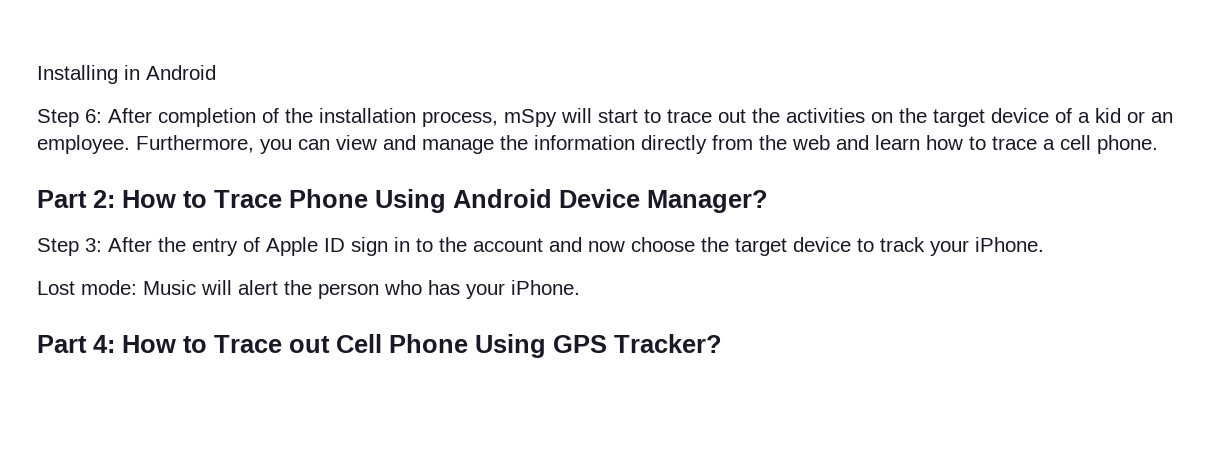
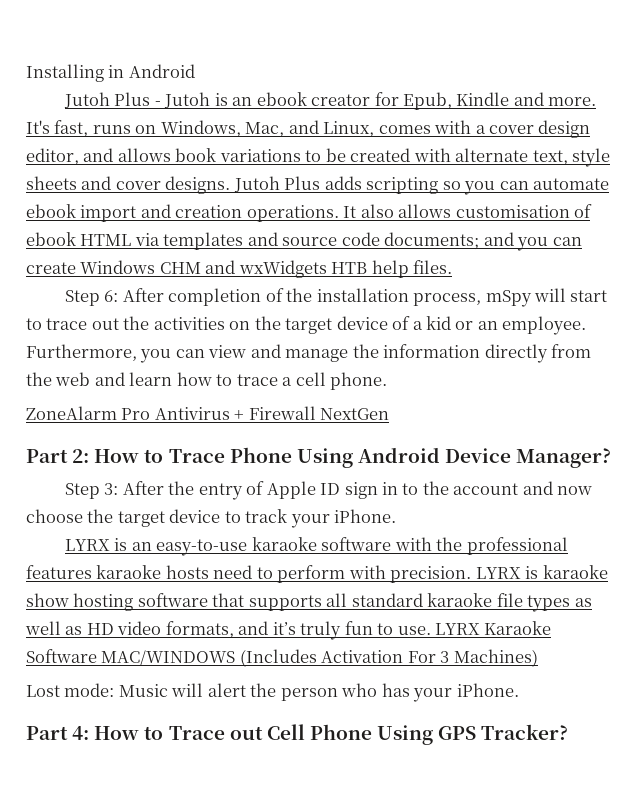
(216, 72) none -> [63,92,597,110] [26,120,591,138] [26,148,611,167] [26,176,610,195] [26,204,593,222] [26,232,582,251] [26,260,453,278] // Jutoh Plus - Jutoh is an ebook creator for Epub, Kindle and more. It's fast, runs on Windows, Mac, and Linux, comes with a cover design editor, and allows book variations to be created with alternate text, style sheets and cover designs. Jutoh Plus adds scripting so you can automate ebook import and creation operations. It also allows customisation of ebook HTML via templates and source code documents; and you can create Windows CHM and wxWidgets HTB help files.
(1158, 144) none -> [26,406,390,420] // ZoneAlarm Pro Antivirus + Firewall NextGen
(1044, 244) none -> [64,537,568,556] [26,565,608,583] [26,593,592,612] [25,621,552,640] [26,649,538,667] // LYRX is an easy-to-use karaoke software with the professional features karaoke hosts need to perform with precision. LYRX is karaoke show hosting software that supports all standard karaoke file types as well as HD video formats, and it’s truly fun to use. LYRX Karaoke Software MAC/WINDOWS (Includes Activation For 3 Machines)

